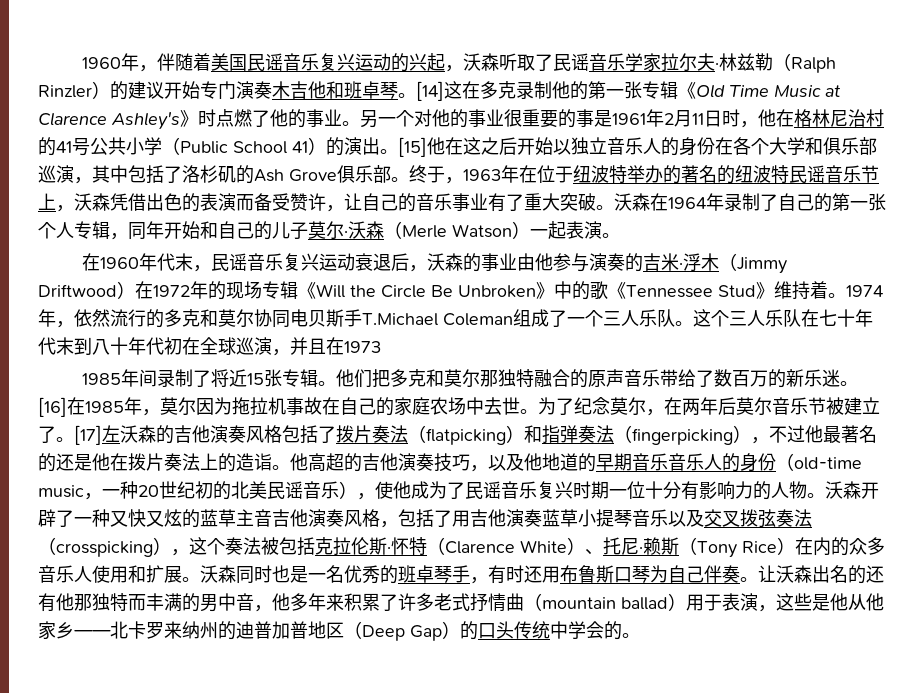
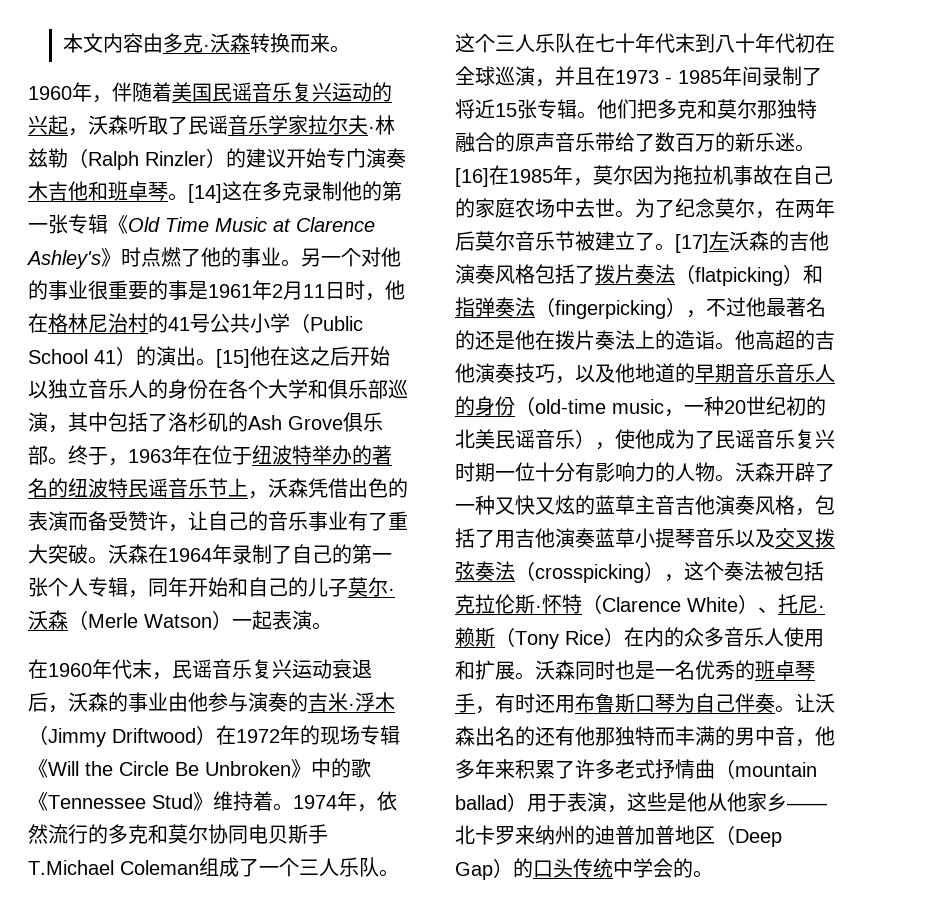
(82, 63) none -> [63,33,351,53] 本文内容由多克·沃森转换而来。 //
(381, 347) // -> [665,77,672,84] -

